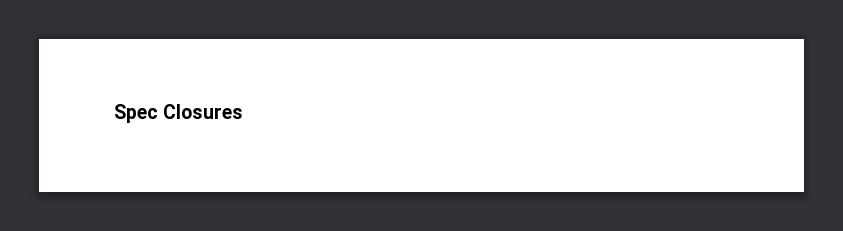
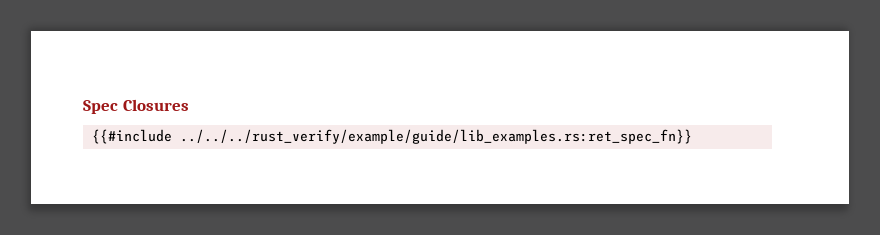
(244, 111) none -> [91,129,692,144] // {{#include ../../../rust_verify/example/guide/lib_examples.rs:ret_spec_fn}}

